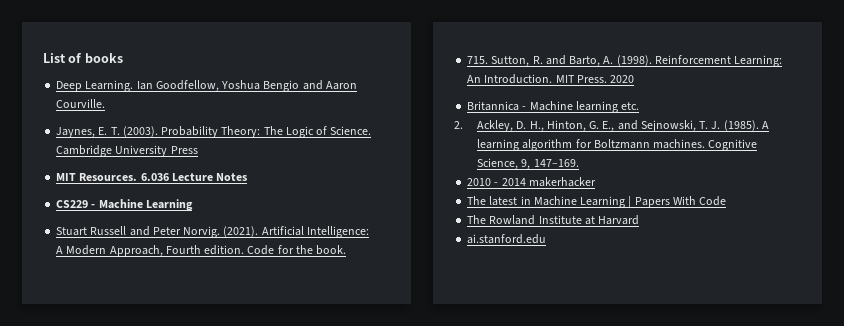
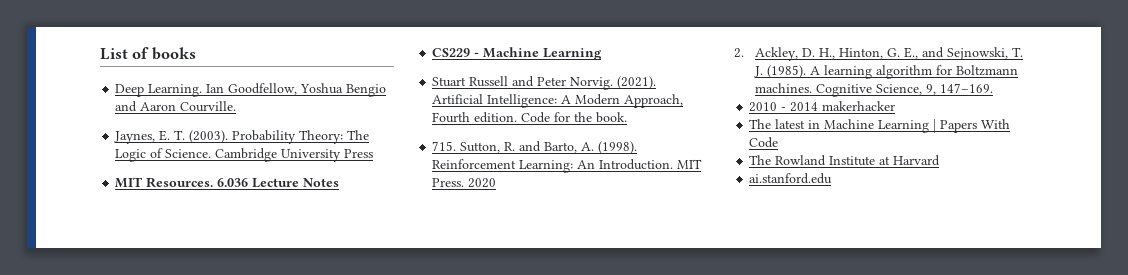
[467,101,640,113] // Britannica - Machine learning etc. -> (497, 183) none

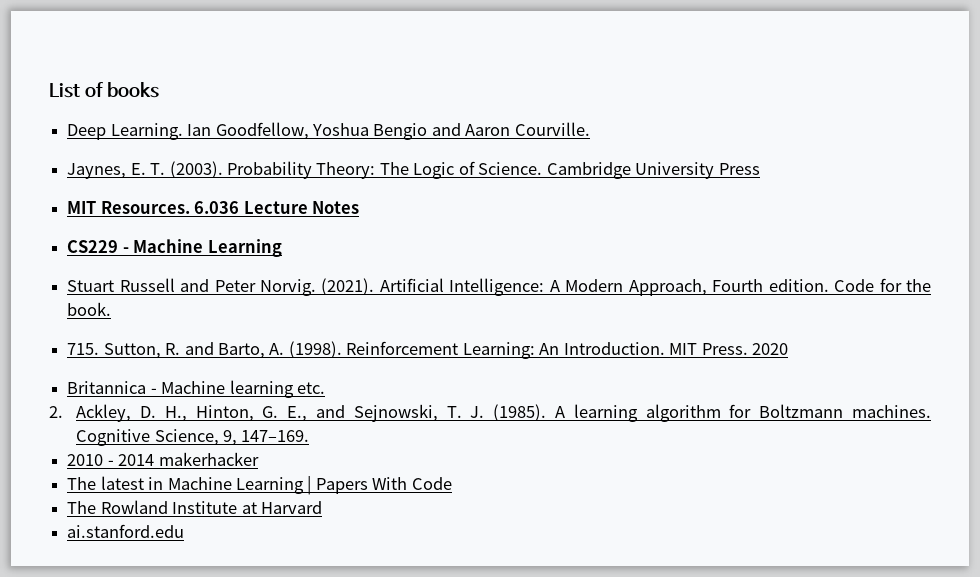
(497, 183) none -> [67,380,325,398] // Britannica - Machine learning etc.

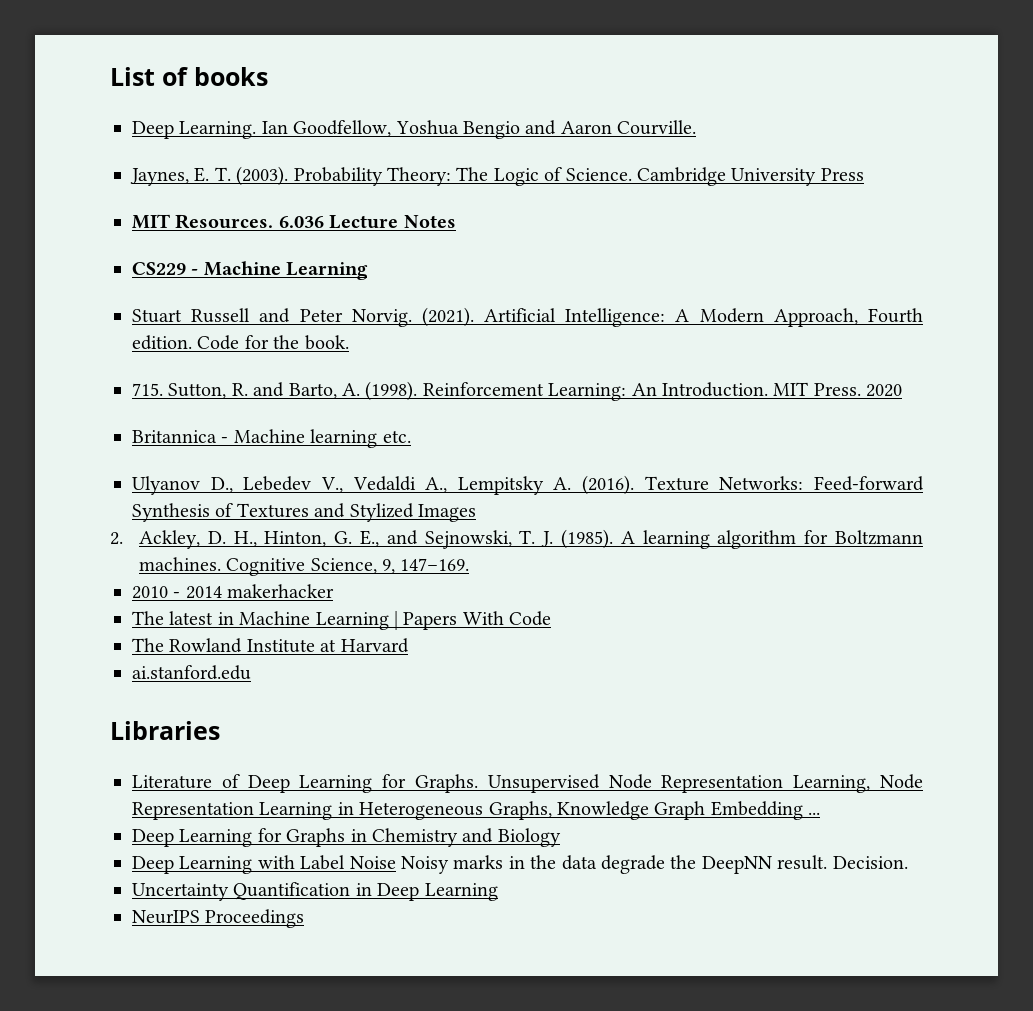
(325, 388) none -> [132,475,924,495] [132,503,476,522] // Ulyanov D., Lebedev V., Vedaldi A., Lempitsky A. (2016). Texture Networks: Feed-forward Synthesis of Textures and Stylized Images
(185, 531) none -> [110,721,220,740] [132,774,923,793] [132,801,821,820] [132,828,561,847] [132,855,908,874] [132,882,498,901] [132,909,305,928] // Libraries // Literature of Deep Learning for Graphs. Unsupervised Node Representation Learning, Node Representation Learning in Heterogeneous Graphs, Knowledge Graph Embedding ... // Deep Learning for Graphs in Chemistry and Biology // Deep Learning with Label Noise Noisy marks in the data degrade the DeepNN result. Decision. // Uncertainty Quantification in Deep Learning // NeurIPS Proceedings

